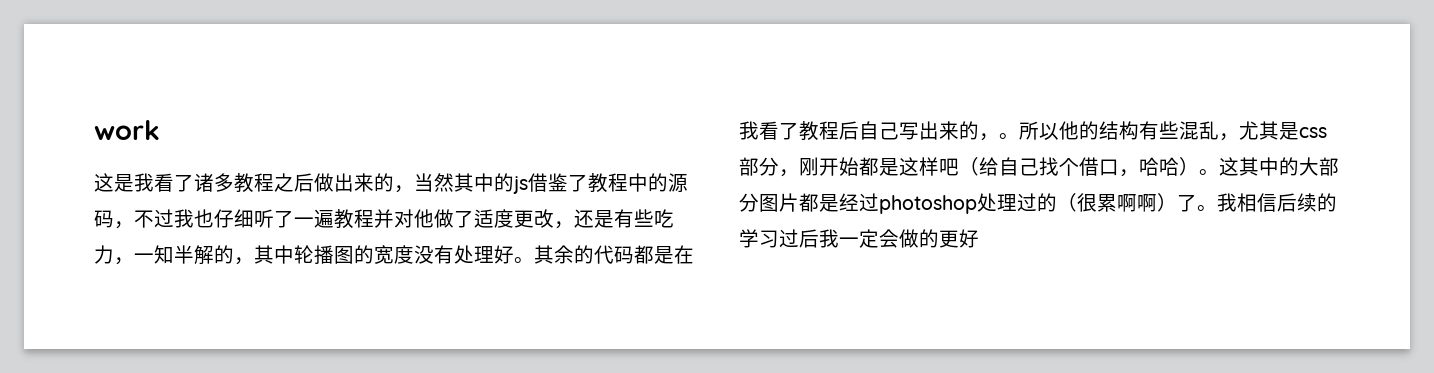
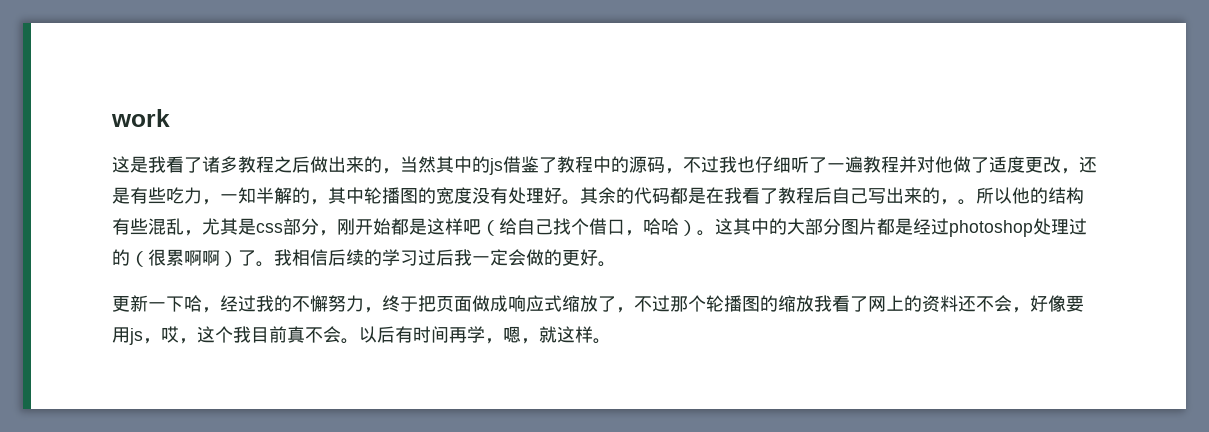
(979, 238) none -> [598,261,616,267] [112,295,1084,313] [112,326,611,345] 。 // 更新一下哈，经过我的不懈努力，终于把页面做成响应式缩放了，不过那个轮播图的缩放我看了网上的资料还不会，好像要用js，哎，这个我目前真不会。以后有时间再学，嗯，就这样。

